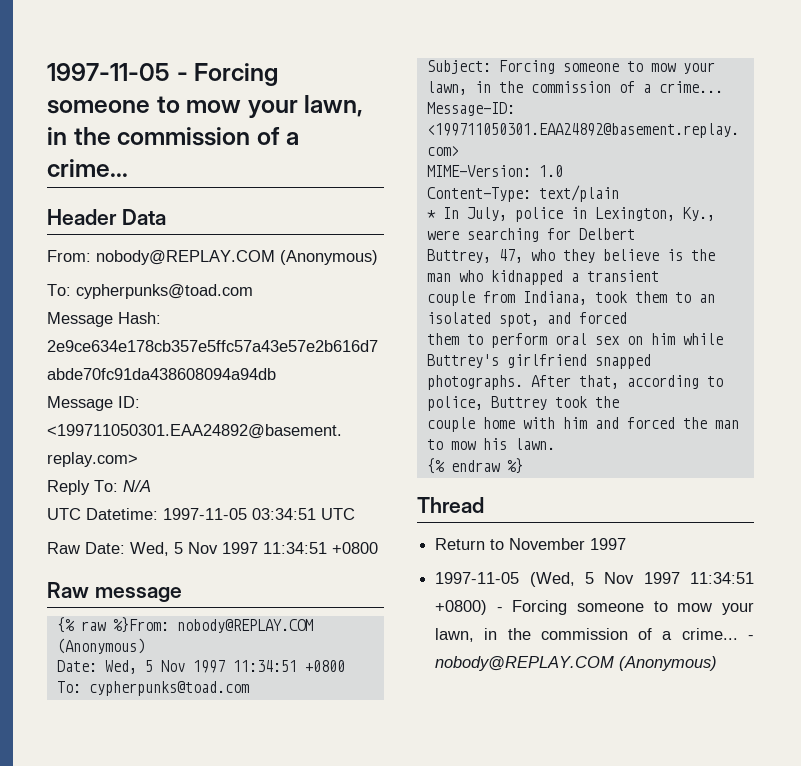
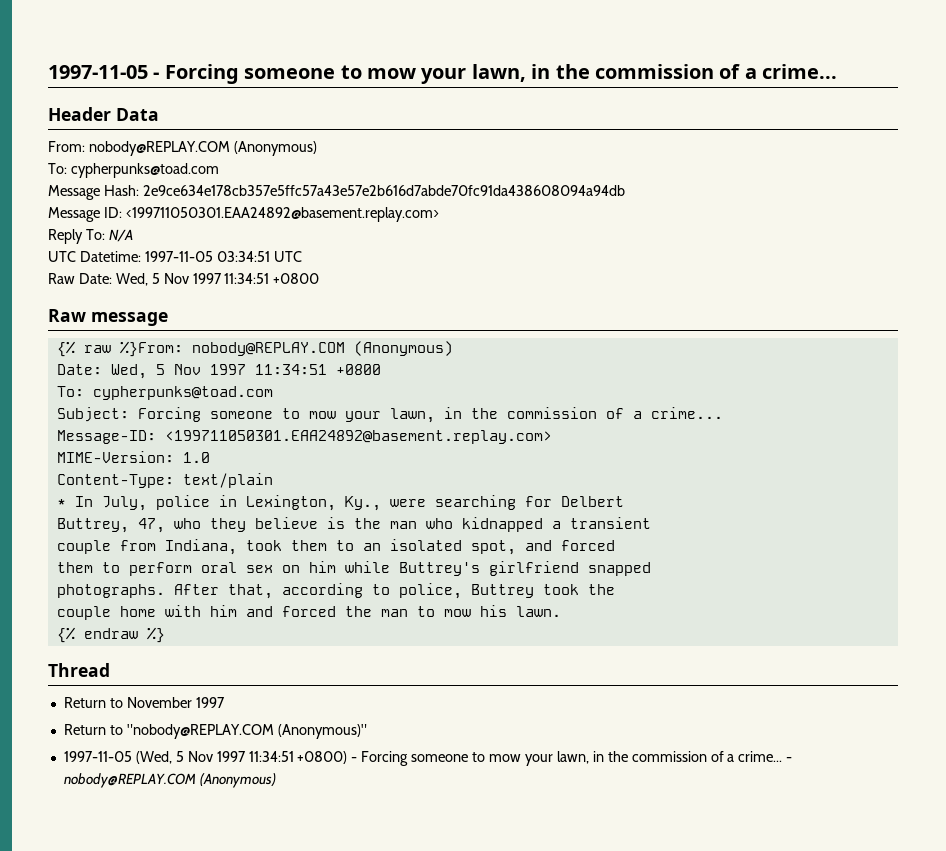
(627, 544) none -> [63,724,367,739] // Return to "nobody@REPLAY.COM (Anonymous)"

